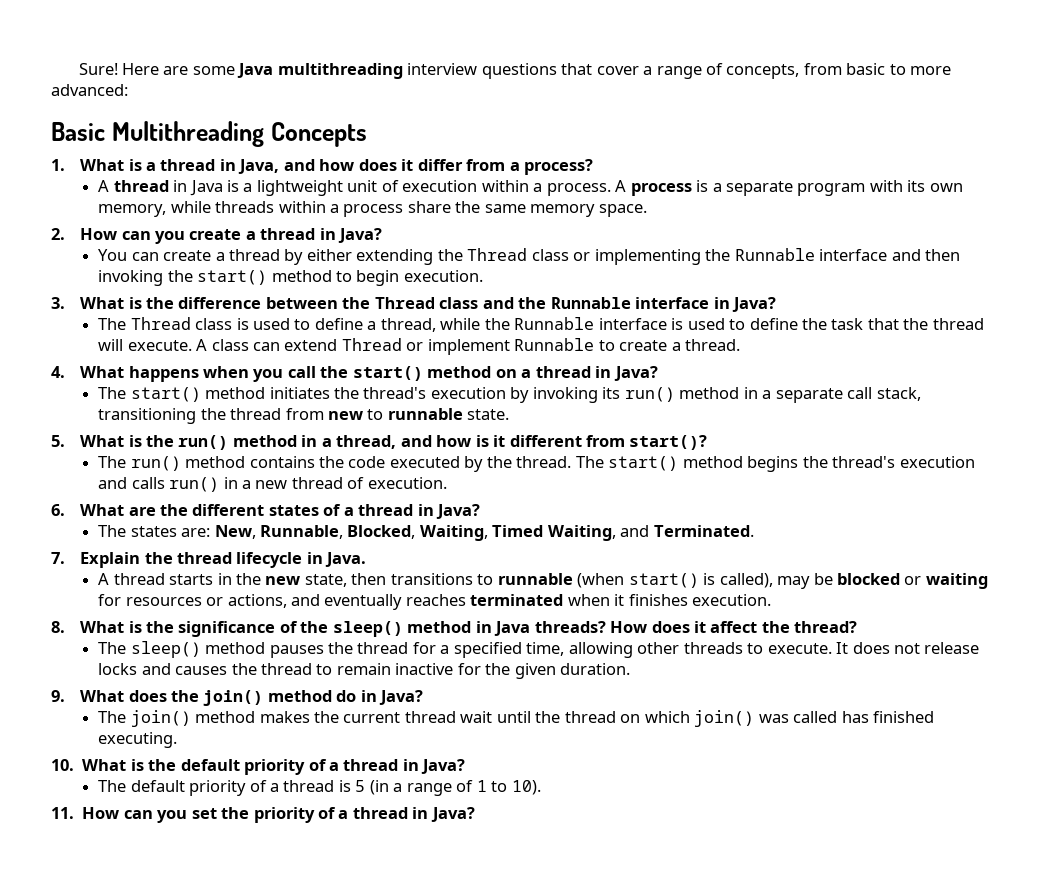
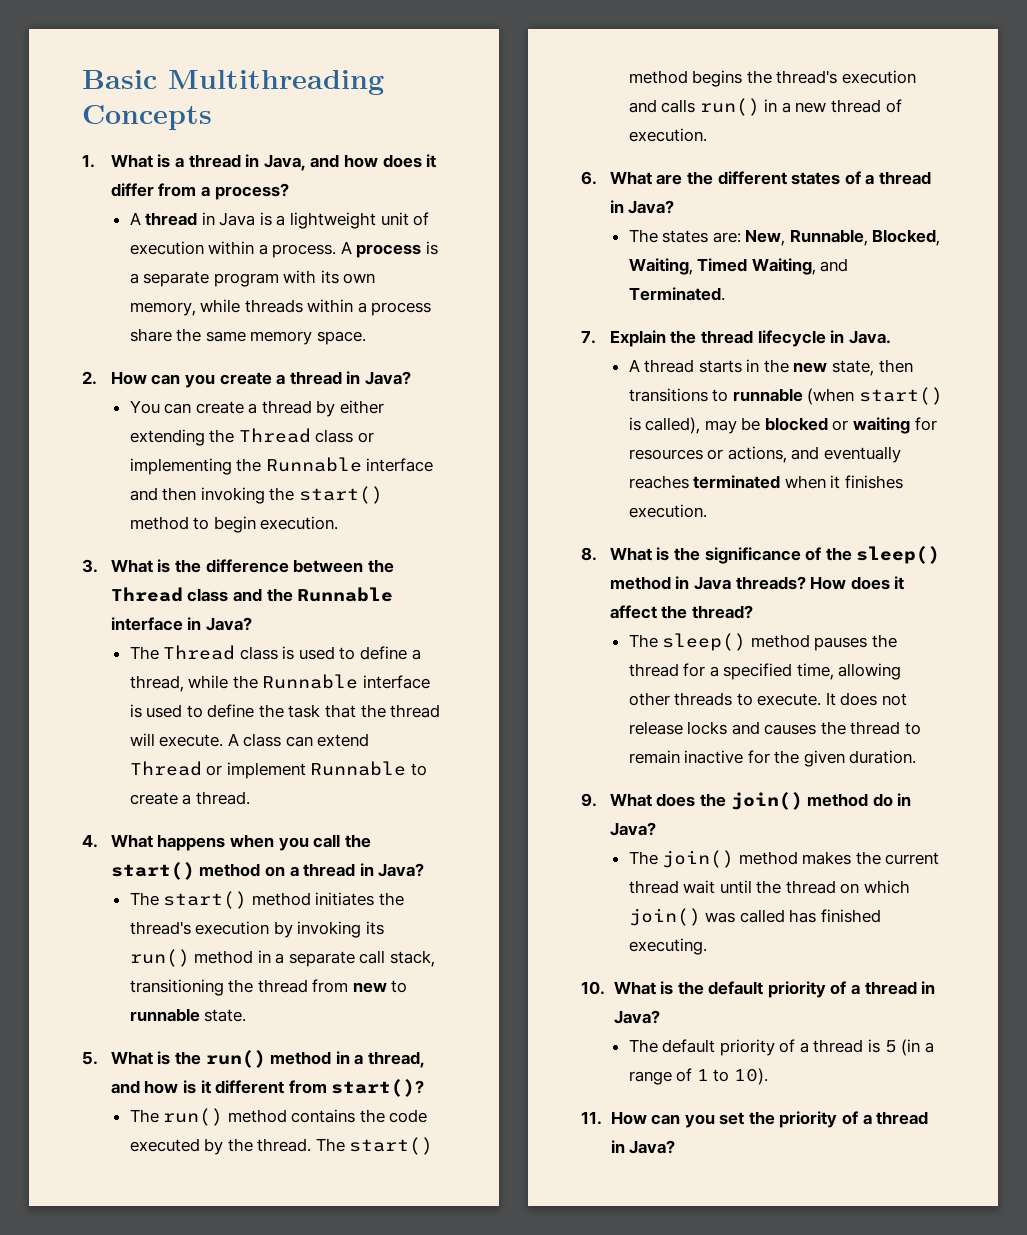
[78,63,952,79] [51,84,128,96] Sure! Here are some Java multithreading interview questions that cover a range of concepts, from basic to more advanced: // -> (82, 79) none

